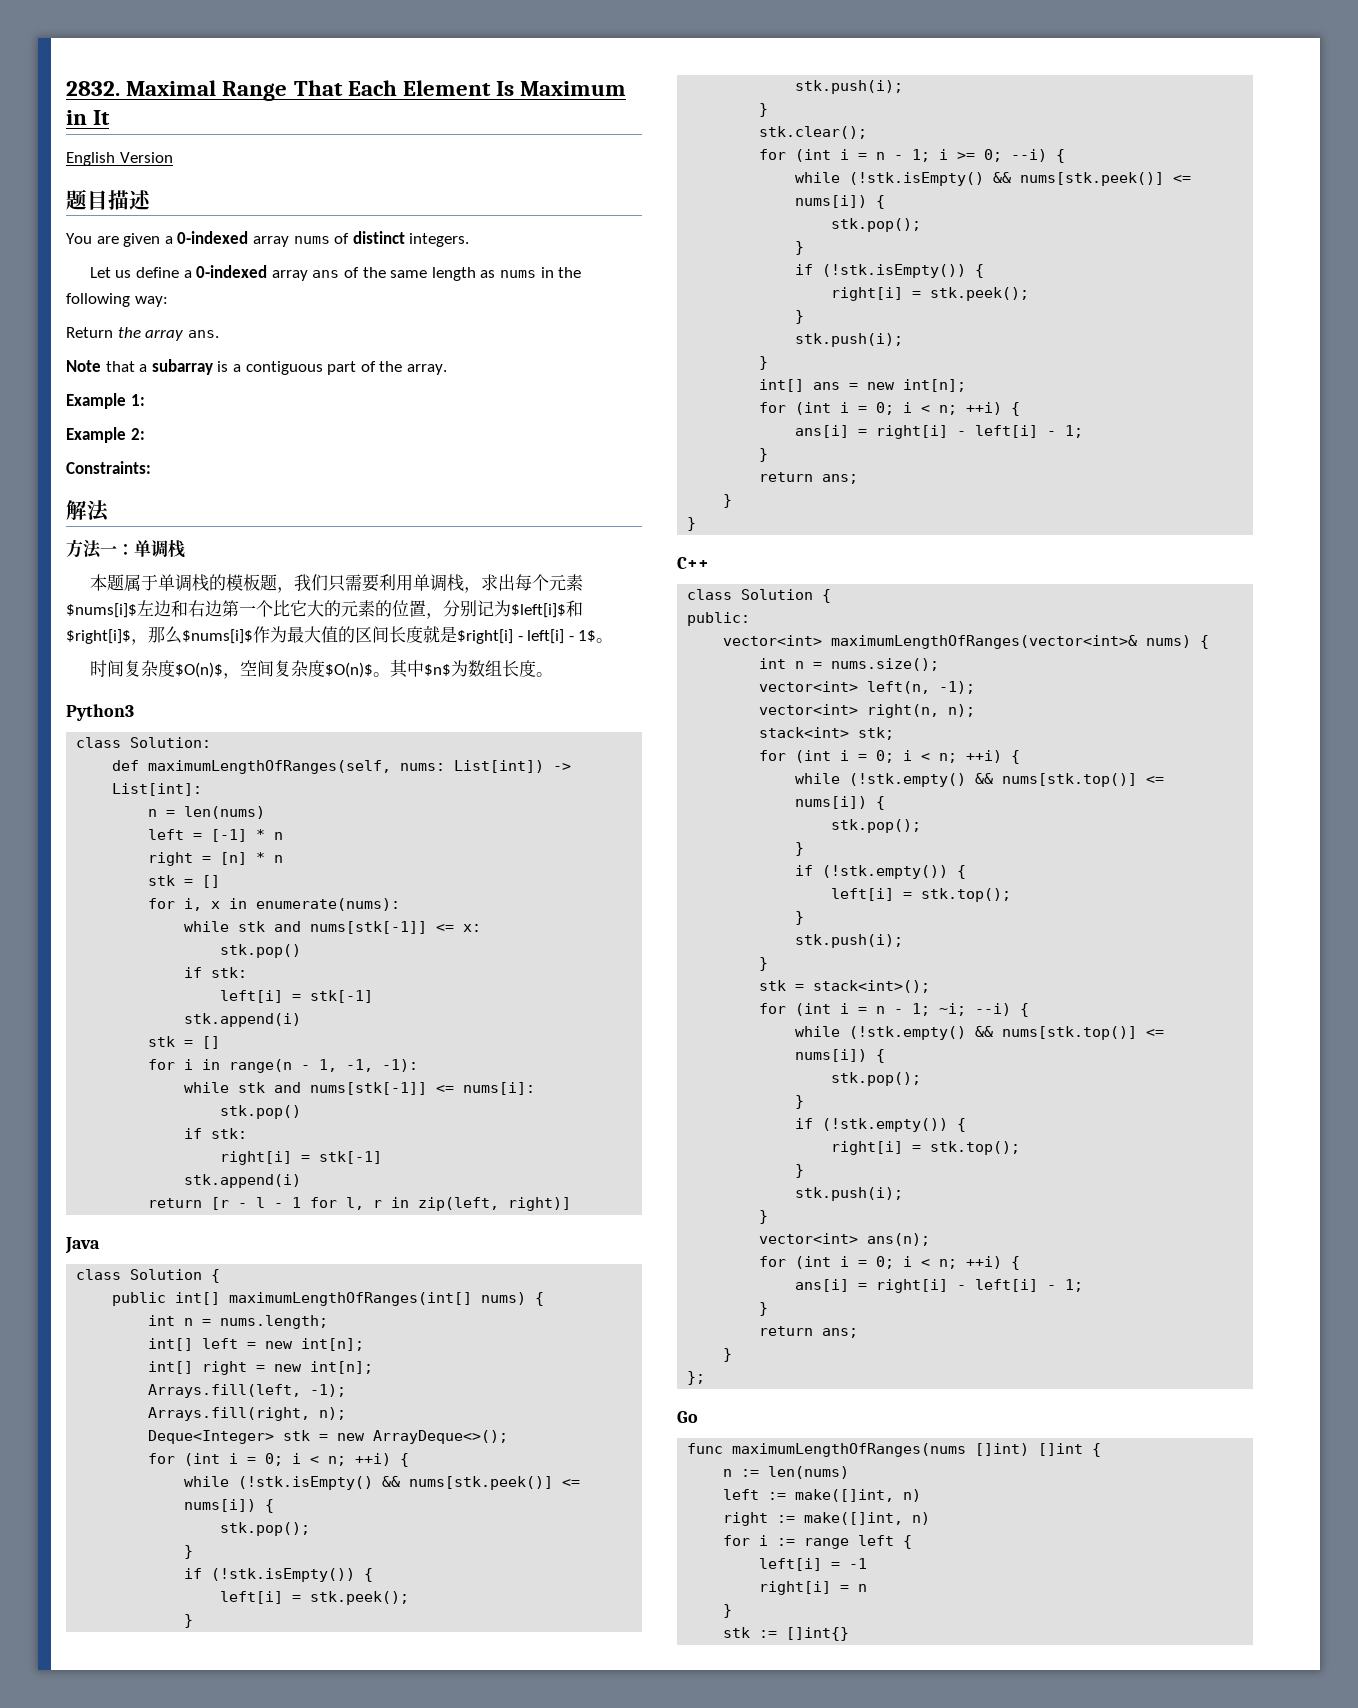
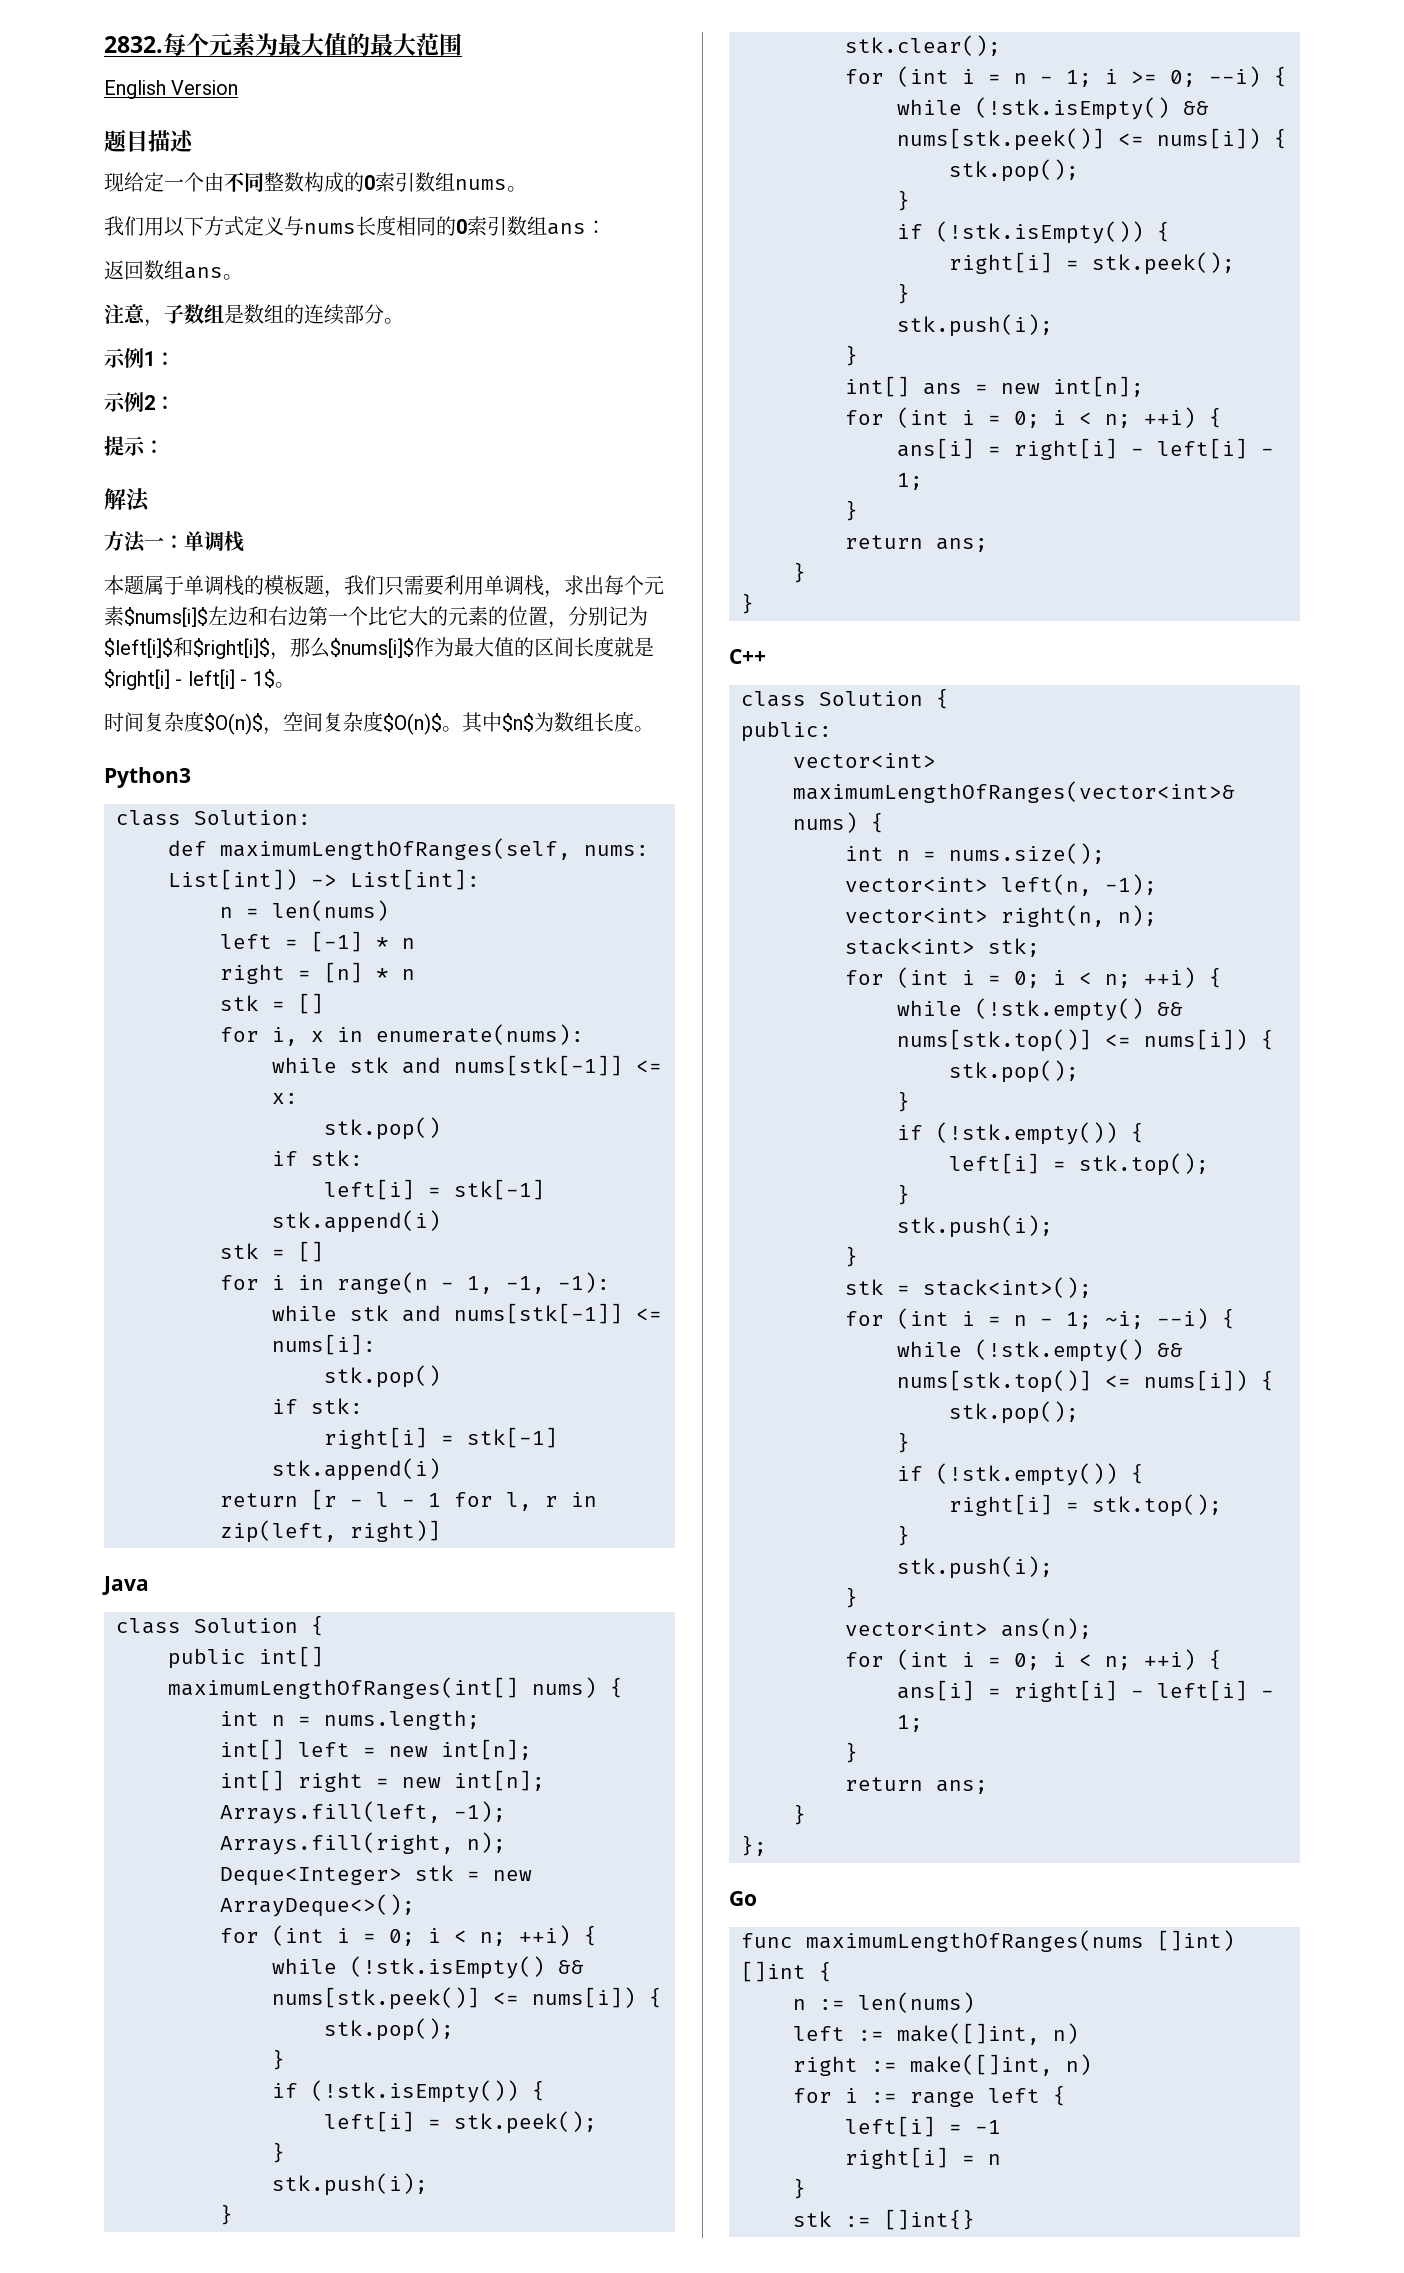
[126,80,627,101] [66,110,111,125] [66,152,173,166] [66,189,151,210] [66,231,470,247] [89,265,582,281] [66,293,168,307] [66,327,219,341] [66,359,447,375] [66,393,145,409] [66,427,145,443] [66,461,151,474] Maximal Range That Each Element Is Maximum in It // English Version // 题目描述 // You are given a 0-indexed array nums of distinct integers. // Let us define a 0-indexed array ans of the same length as nums in the following way: // Return the array ans. // Note that a subarray is a contiguous part of the array. // Example 1: // Example 2: // Constraints: -> [163,33,462,56] [104,80,239,99] [104,129,194,152] [104,172,527,193] [104,215,606,237] [104,260,243,280] [104,304,404,327] [104,347,175,368] [104,391,175,412] [104,436,164,456] 每个元素为最大值的最大范围 // English Version // 题目描述 // 现给定一个由不同整数构成的0索引数组nums。 // 我们用以下方式定义与nums长度相同的0索引数组ans： // 返回数组ans。 // 注意，子数组是数组的连续部分。 // 示例1： // 示例2： // 提示：

